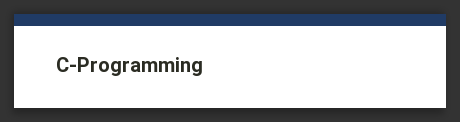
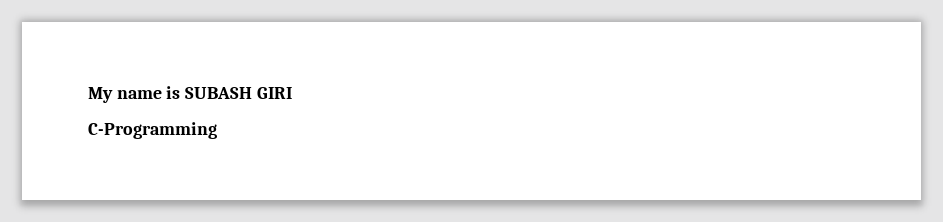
(56, 66) none -> [88,86,292,103] My name is SUBASH GIRI //

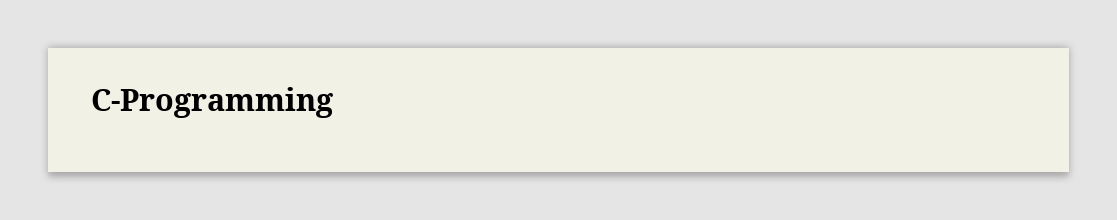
[88,86,292,103] My name is SUBASH GIRI // -> (91, 102) none

